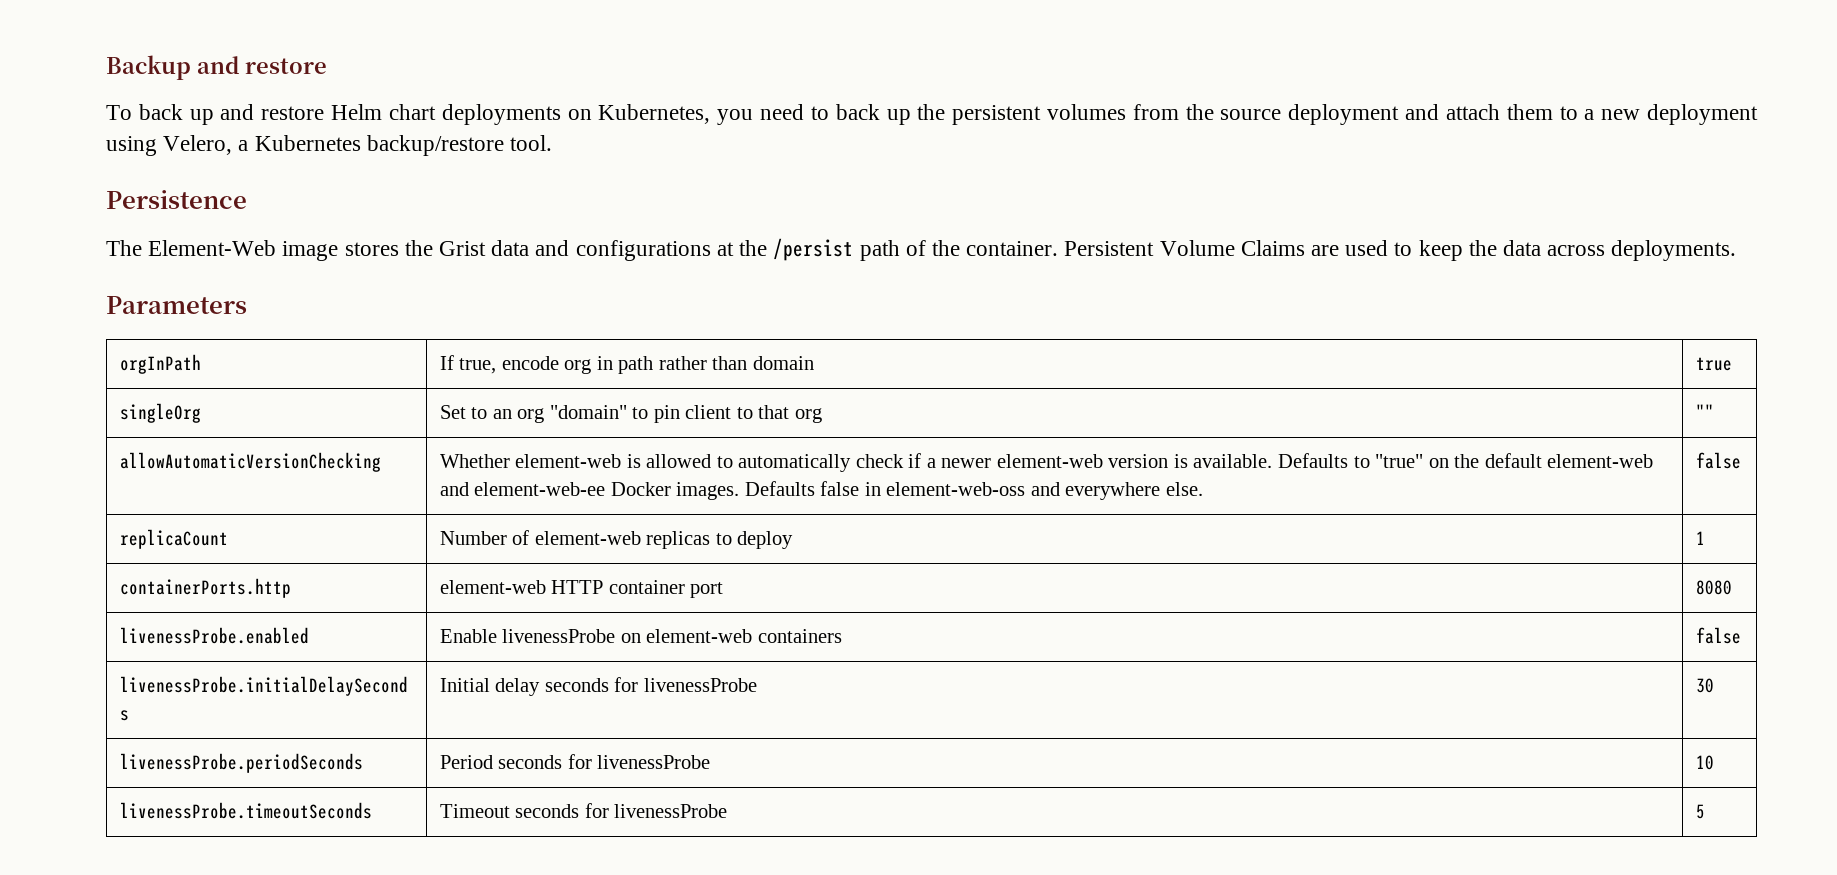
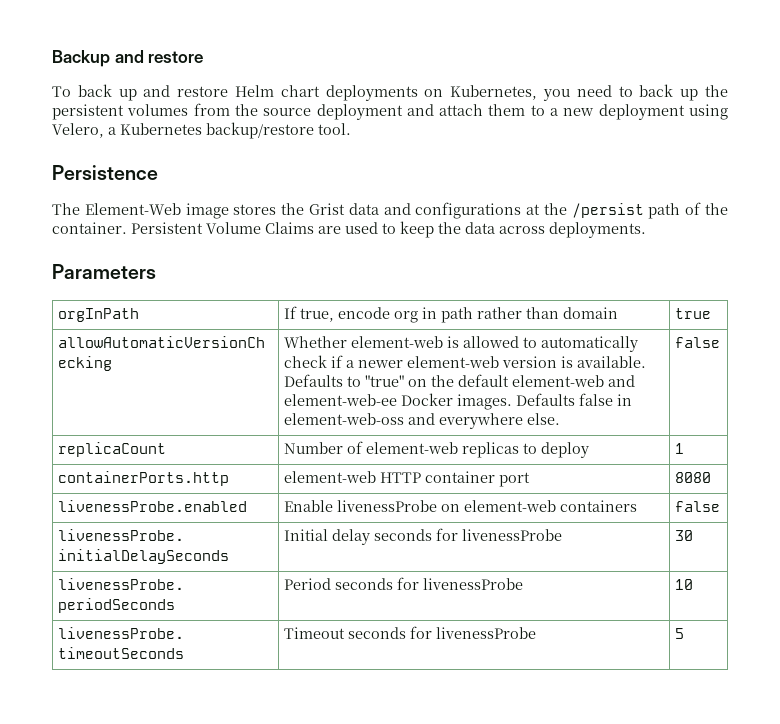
[119,403,201,423] [439,405,822,423] [1695,404,1714,419] // singleOrg | Set to an org "domain" to pin client to that org | "" -> (711, 313) none

